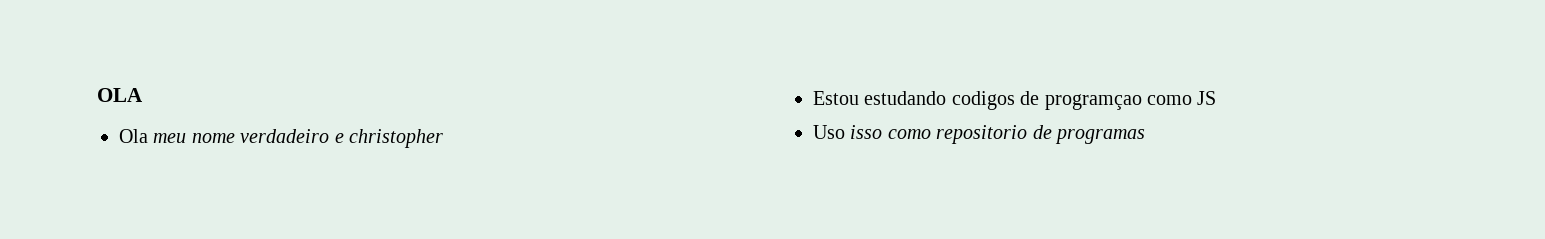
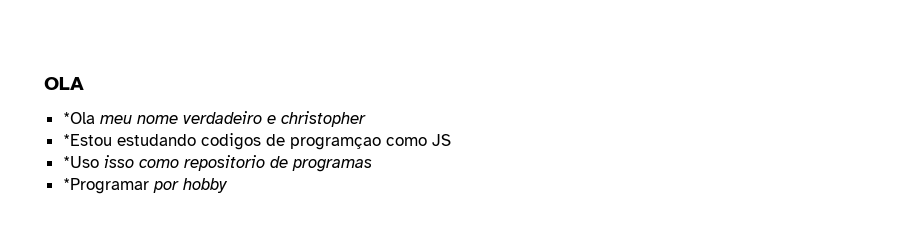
[119,129,148,143] Ola -> [62,112,95,124] *Ola
[813,91,859,105] Estou -> [62,134,112,146] *Estou
[813,125,845,139] Uso -> [62,156,99,168] *Uso
(1145, 136) none -> [62,178,228,194] // *Programar por hobby

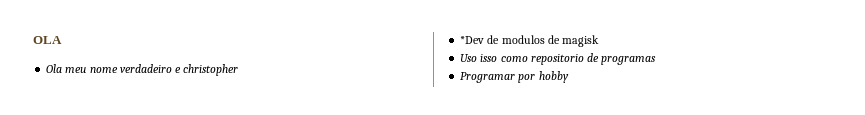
[62,112,95,124] *Ola -> [46,64,63,73] Ola
[62,133,451,150] [62,156,99,168] *Estou estudando codigos de programçao como JS // *Uso -> [460,35,600,47] [460,54,478,62] *Dev de modulos de magisk // Uso
[62,178,149,194] *Programar -> [460,72,516,83] Programar

